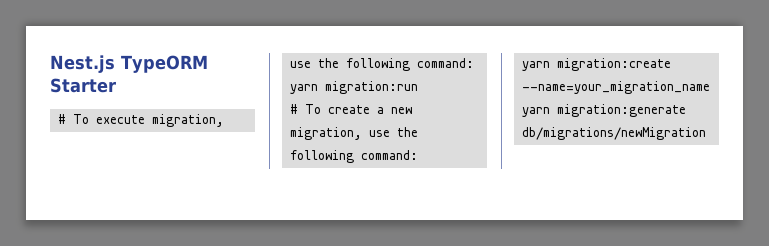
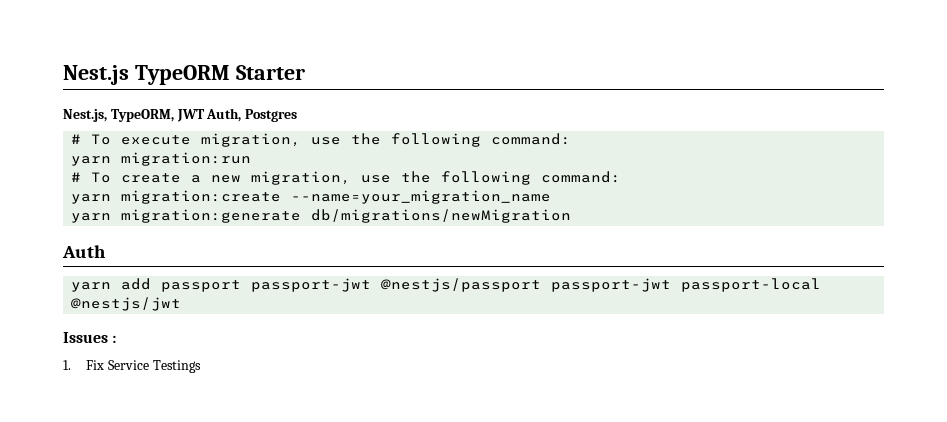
(116, 85) none -> [63,108,298,122] // Nest.js, TypeORM, JWT Auth, Postgres
(706, 133) none -> [62,245,106,258] [71,278,822,292] [71,297,182,311] [63,332,117,343] [63,360,201,373] // Auth // yarn add passport passport-jwt @nestjs/passport passport-jwt passport-local @nestjs/jwt // Issues : // 1. Fix Service Testings

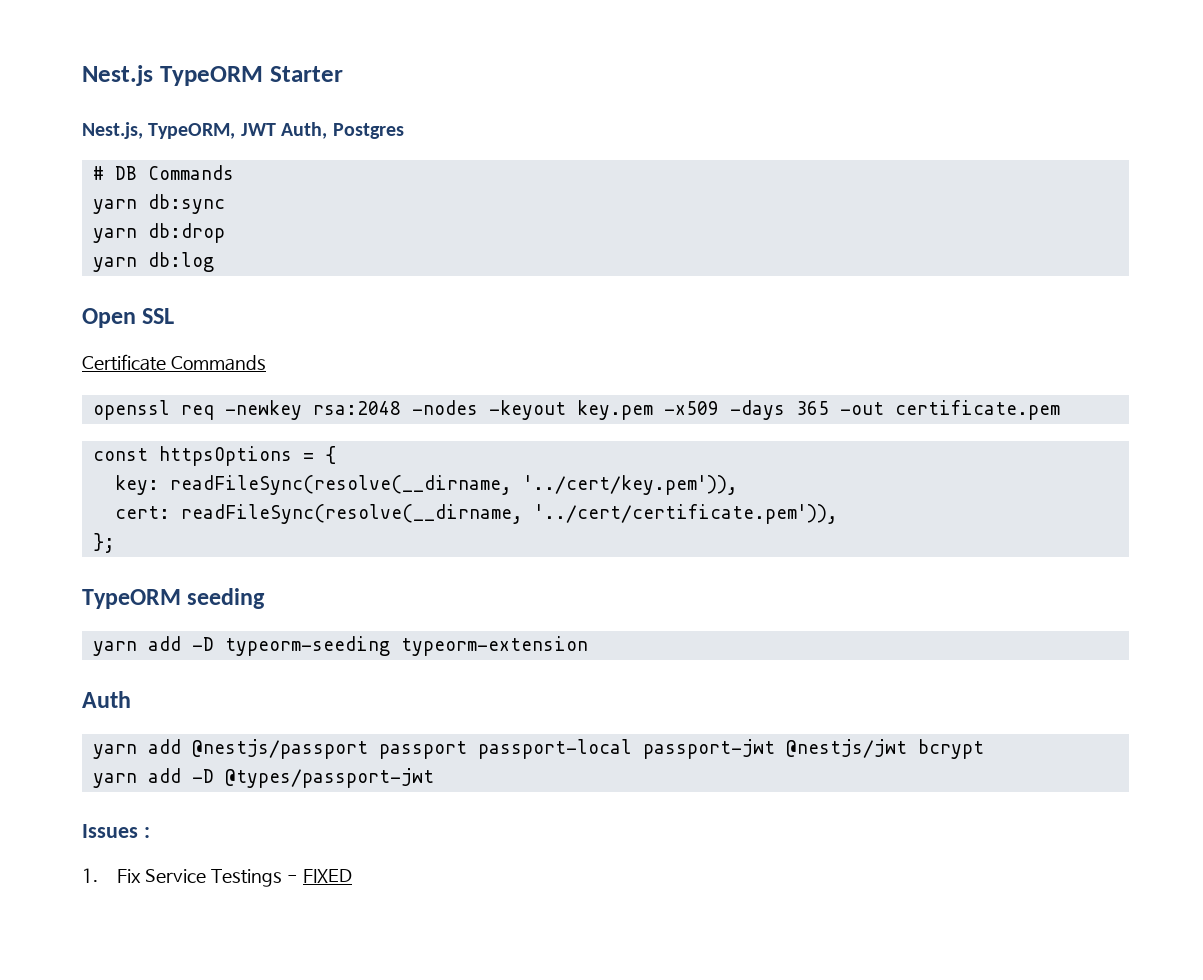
[91,133,572,147] [71,152,252,166] [71,171,622,185] [71,190,552,204] [71,209,572,223] [62,245,106,258] [71,278,822,292] [71,297,182,311] To execute migration, use the following command: // yarn migration:run // # To create a new migration, use the following command: // yarn migration:create --name=your_migration_name // yarn migration:generate db/migrations/newMigration // Auth // yarn add passport passport-jwt @nestjs/passport passport-jwt passport-local @nestjs/jwt -> [114,165,234,180] [92,194,225,214] [92,223,225,243] [92,252,214,272] [82,308,175,328] [82,354,266,371] [92,400,1060,420] [92,446,336,466] [114,475,738,495] [114,504,838,524] [92,533,115,553] [82,588,266,609] [92,636,588,656] [82,691,131,708] [92,739,984,759] [92,768,434,788] DB Commands // yarn db:sync // yarn db:drop // yarn db:log // Open SSL // Certificate Commands // openssl req -newkey rsa:2048 -nodes -keyout key.pem -x509 -days 365 -out certificate.pem // const httpsOptions = { // key: readFileSync(resolve(__dirname, '../cert/key.pem')), // cert: readFileSync(resolve(__dirname, '../cert/certificate.pem')), // }; // TypeORM seeding // yarn add -D typeorm-seeding typeorm-extension // Auth // yarn add @nestjs/passport passport passport-local passport-jwt @nestjs/jwt bcrypt // yarn add -D @types/passport-jwt
(201, 366) none -> [287,869,352,883] - FIXED

